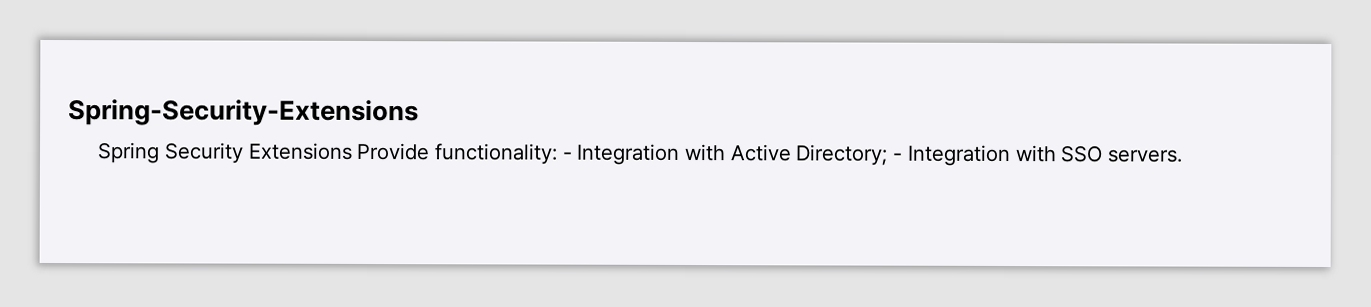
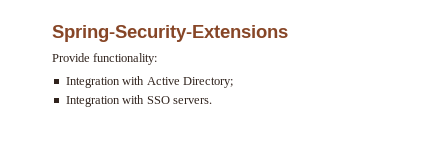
[97,142,353,164] Spring Security Extensions -> (288, 33) none
[561,151,573,160] - -> (158, 59) //
[892,152,904,161] - -> (233, 82) //

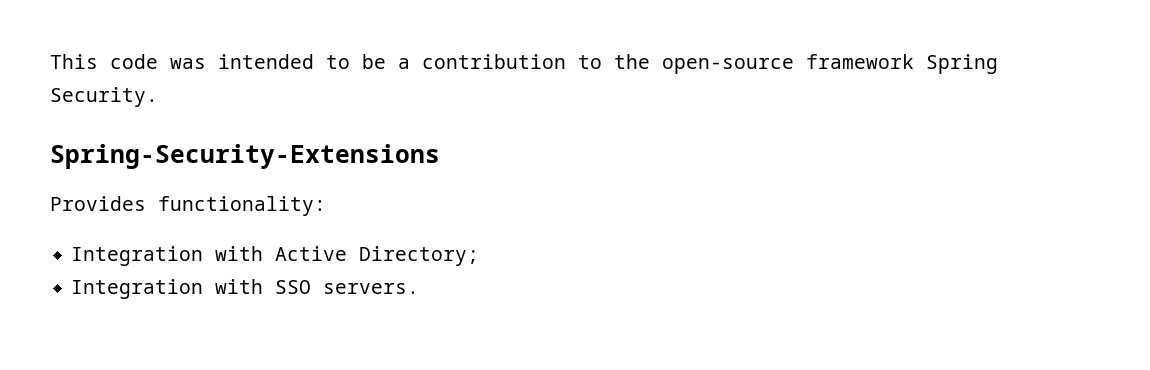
(52, 33) none -> [50,54,998,74] [50,87,158,107] This code was intended to be a contribution to the open-source framework Spring Security. //
[52,53,90,62] Provide -> [50,196,146,211] Provides

